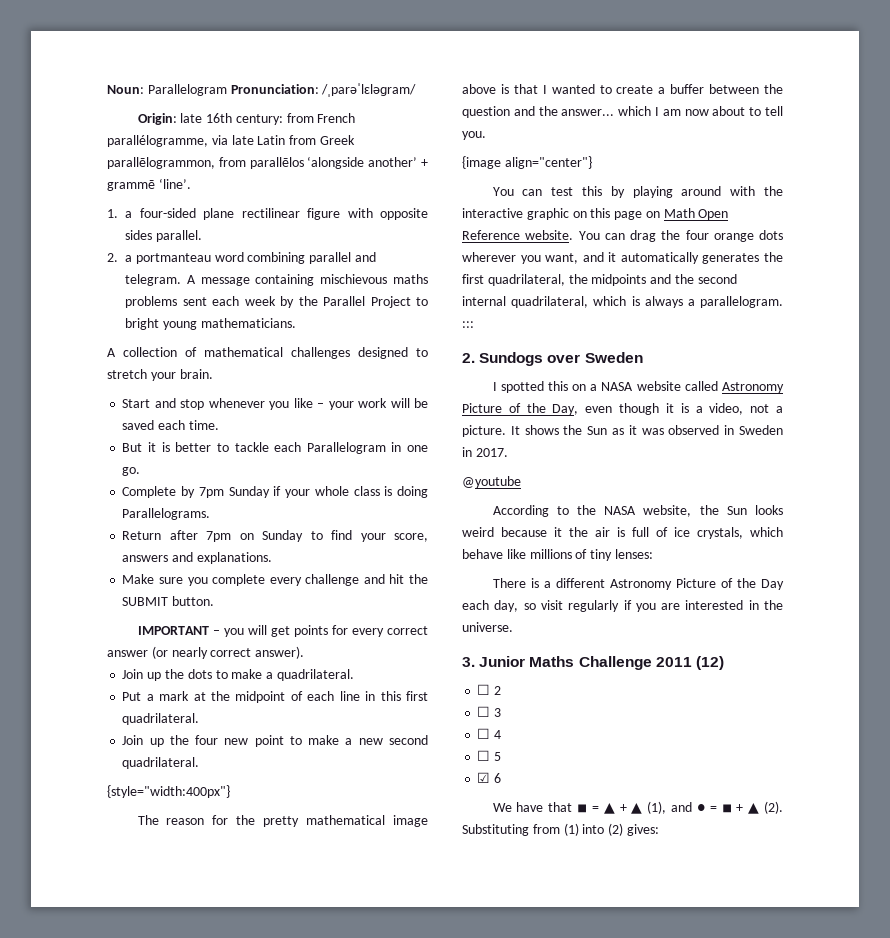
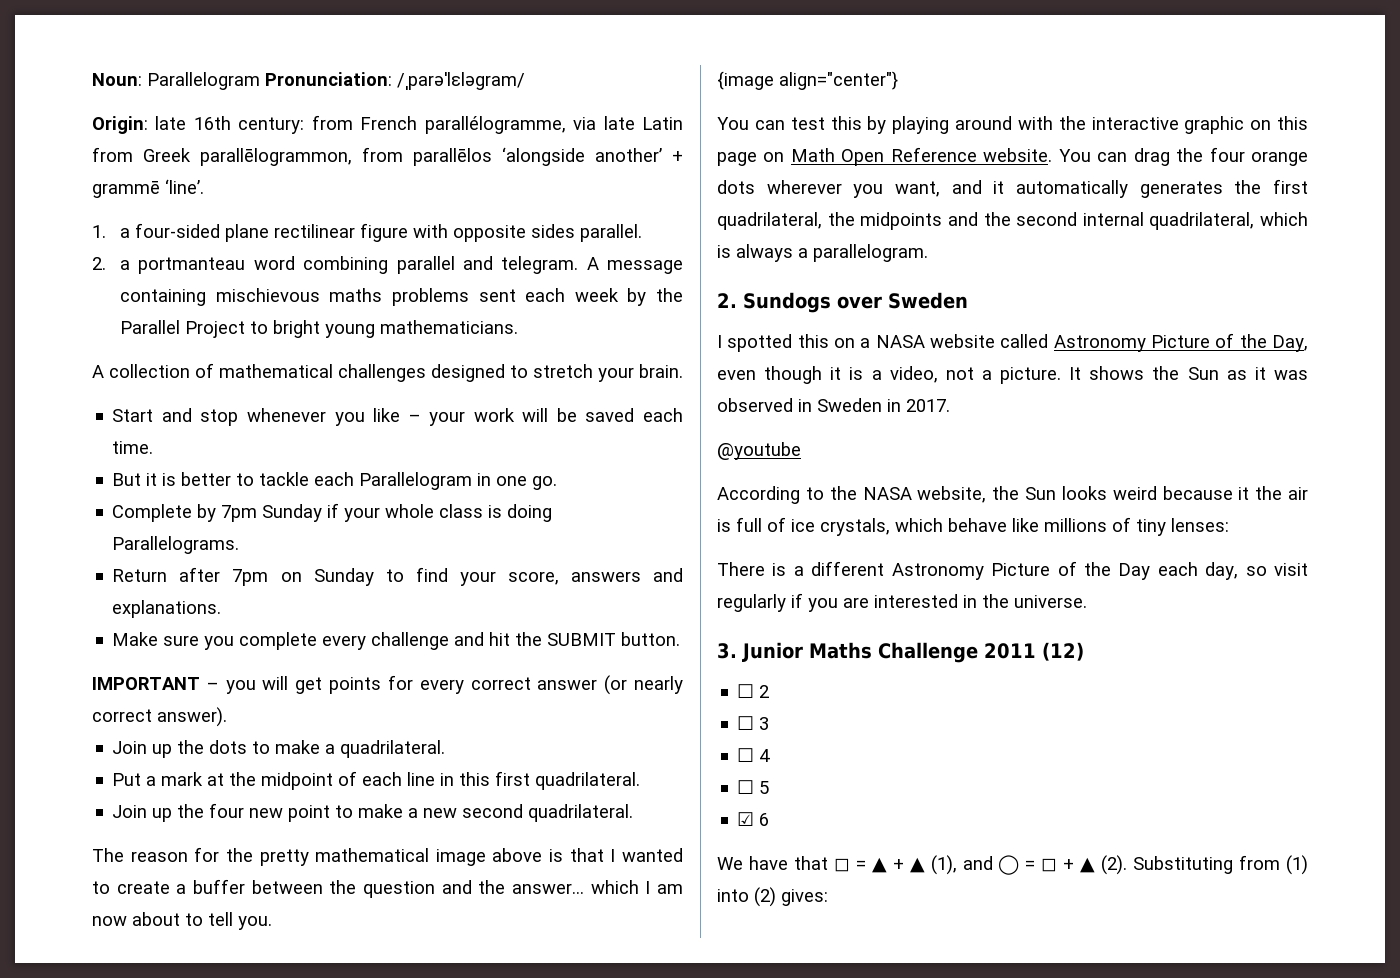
[107,785,230,798] // {style="width:400px"} -> (634, 813) none
[462,321,474,328] ::: -> (928, 253) none
[577,804,588,813] ◾ -> [833,858,850,872] ◻
[696,804,732,813] ● = ◾ -> [998,855,1058,875] ◯ = ◻

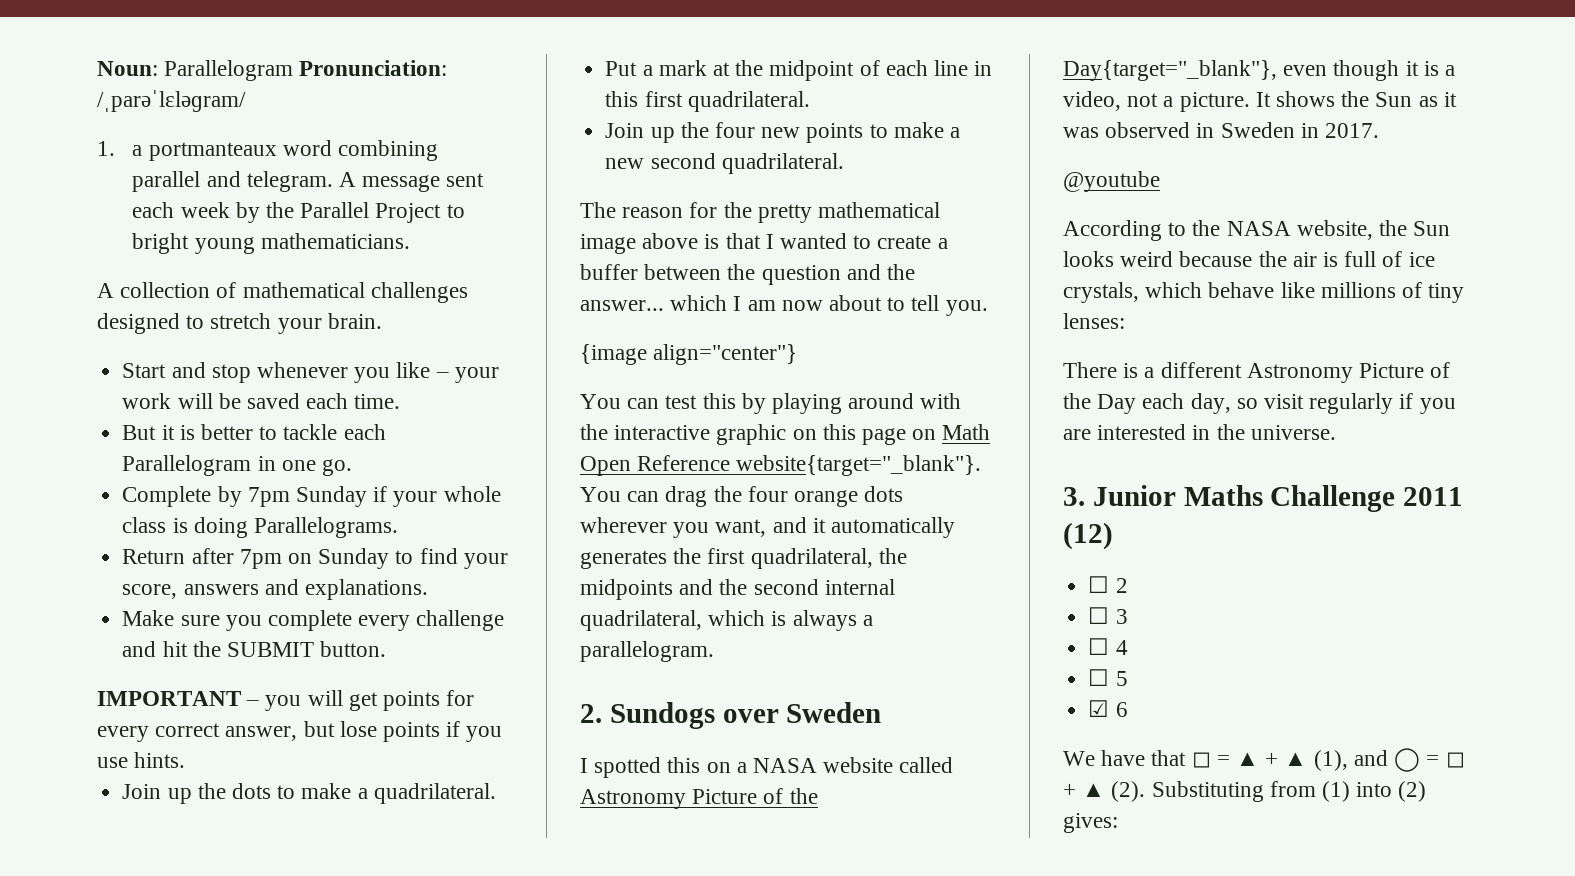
[92,115,684,134] [92,147,683,166] [92,179,204,198] [92,223,643,242] [92,257,246,274] Origin: late 16th century: from French parallélogramme, via late Latin from Greek parallēlogrammon, from parallēlos ‘alongside another’ + grammē ‘line’. // 1. a four-sided plane rectilinear figure with opposite sides parallel. // 2. a portmanteau -> [97,141,277,161] 1. a portmanteaux
[120,288,469,306] containing mischievous maths problems -> (441, 183) none
[537,675,683,695] [92,707,227,727] answer (or nearly correct answer). -> [225,721,503,742] [97,752,186,768] answer, but lose points if you use hints.
[288,805,331,822] point -> [806,123,864,143] points
[983,148,1053,162] website. -> [736,455,982,476] website{target="_blank"}.
[1272,335,1308,352] Day, -> [1063,60,1277,81] Day{target="_blank"},
[1238,487,1250,500] it -> (1253, 259) none

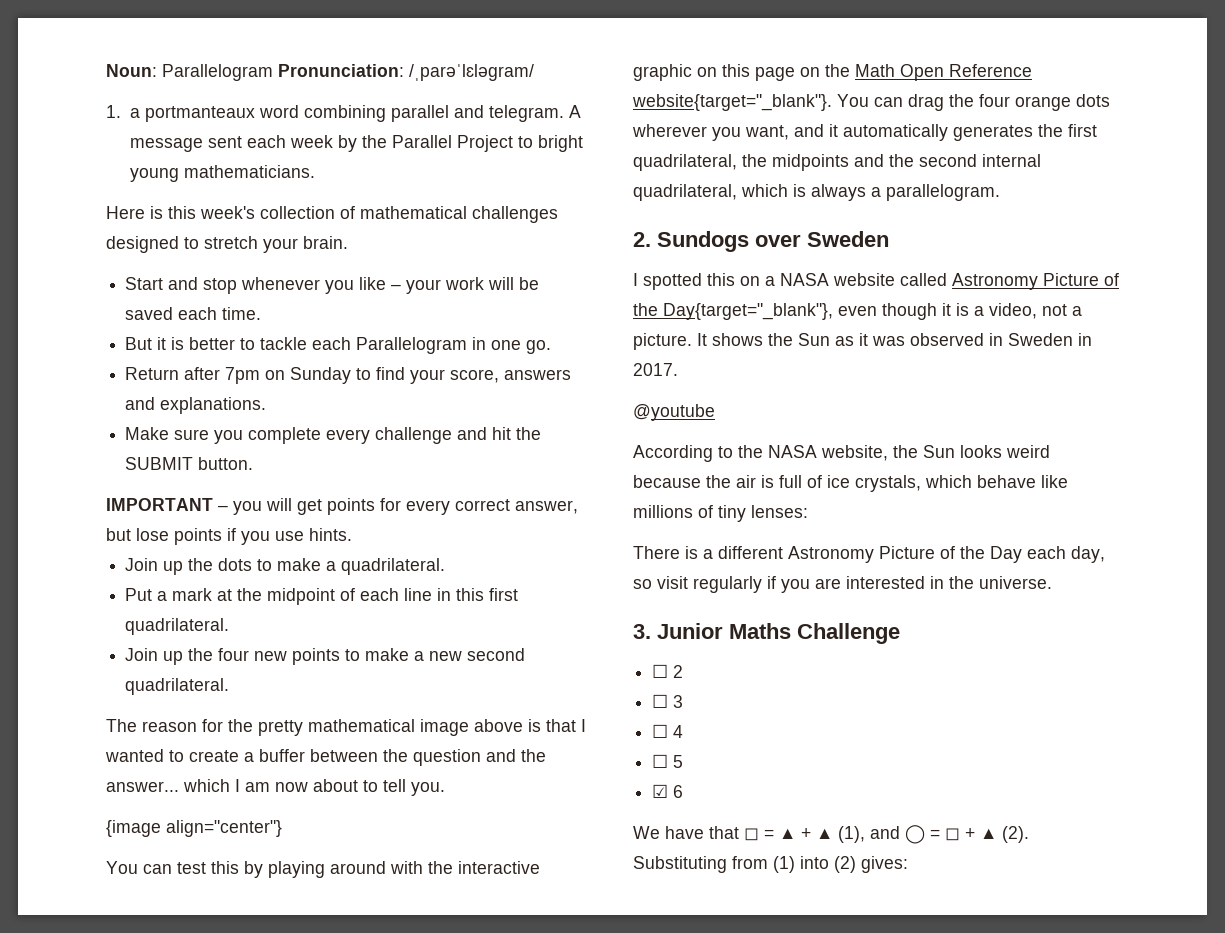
[97,283,114,298] A -> [106,206,255,219] Here is this week's
[122,486,501,507] [122,517,398,538] // Complete by 7pm Sunday if your whole class is doing Parallelograms. -> (552, 347) none
(937, 434) none -> [825,64,850,77] the
[1403,487,1464,506] [1063,522,1113,550] 2011 (12) -> (900, 633) none

